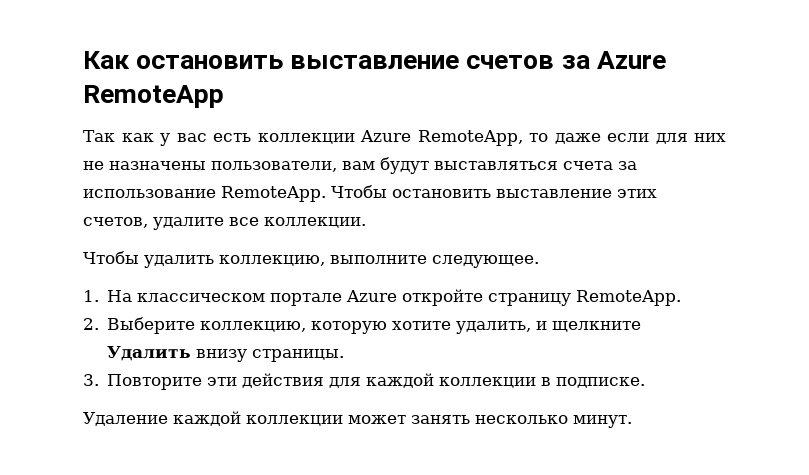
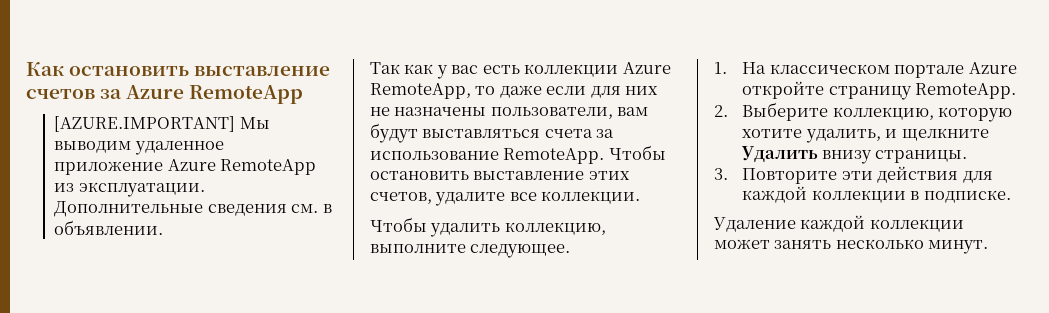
(224, 96) none -> [54,116,270,132] [54,141,224,155] [54,159,317,175] [54,182,205,197] [54,201,332,217] [54,220,164,235] // [AZURE.IMPORTANT] Мы выводим удаленное приложение Azure RemoteApp из эксплуатации. Дополнительные сведения см. в объявлении.

